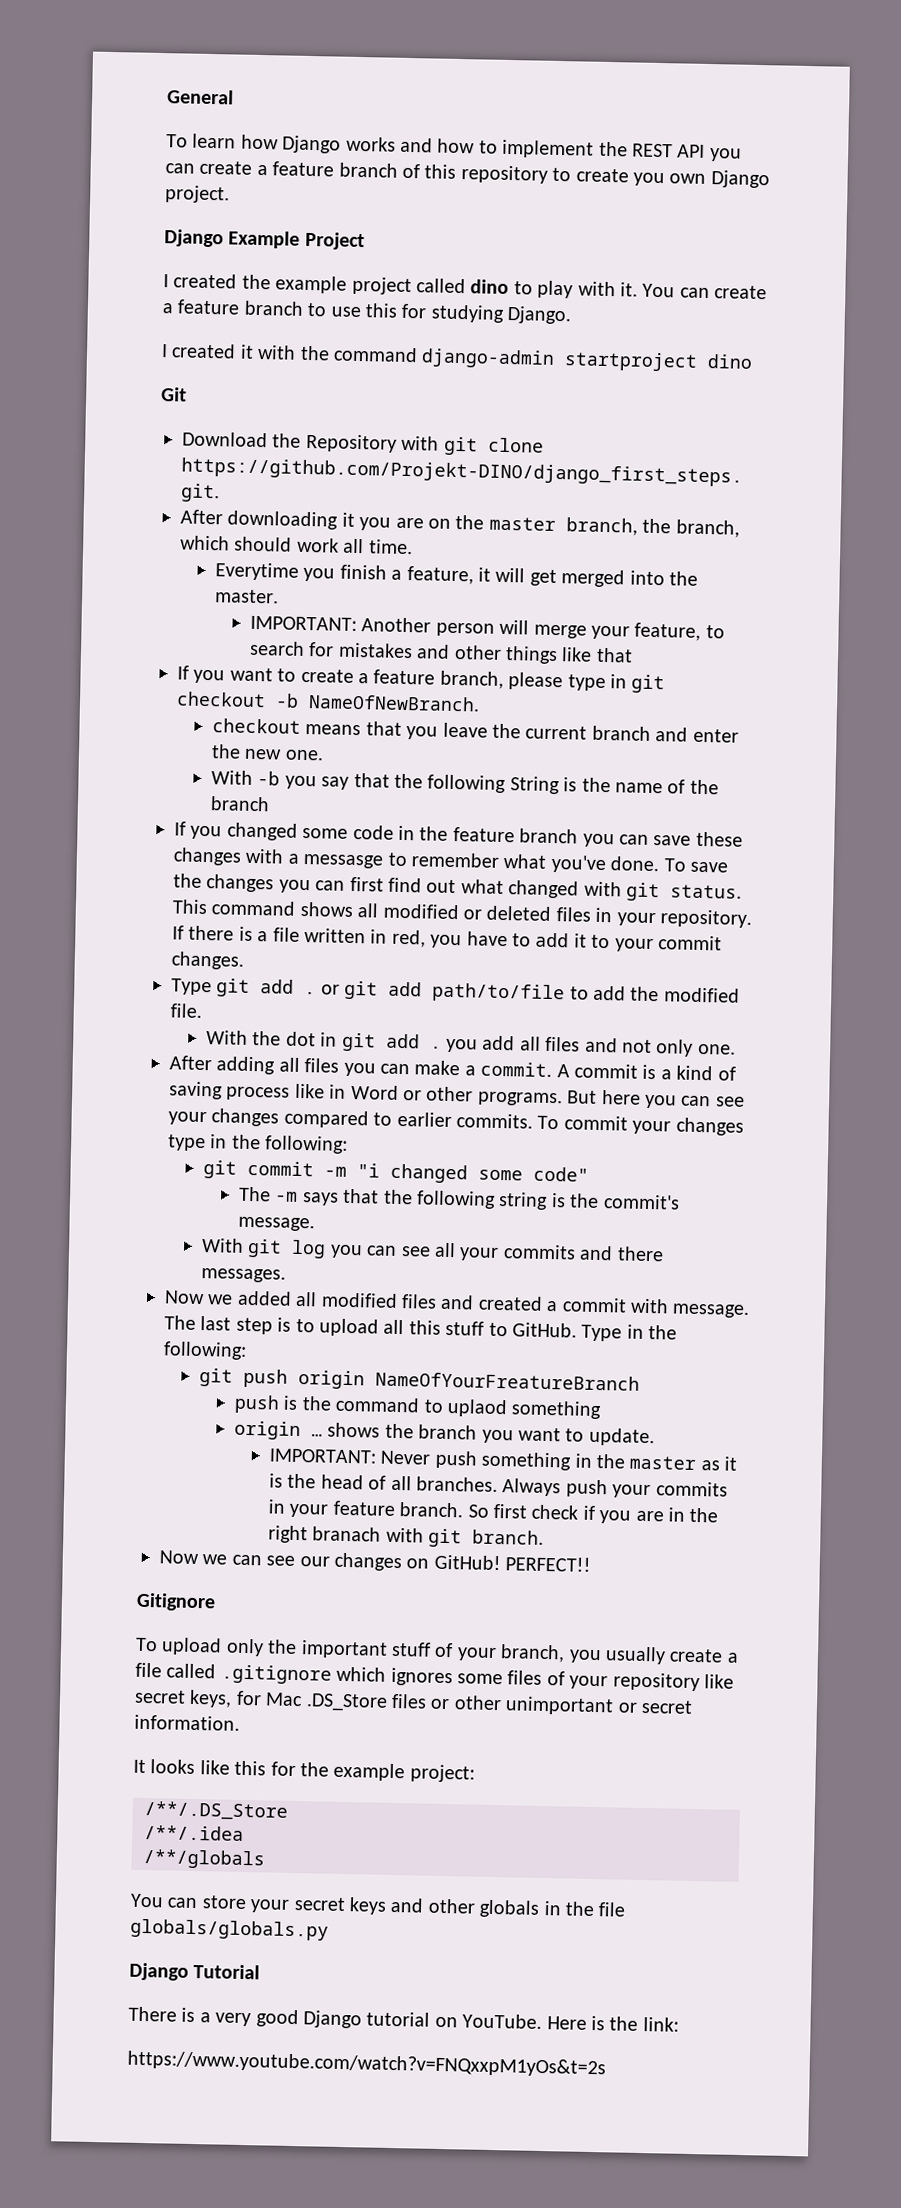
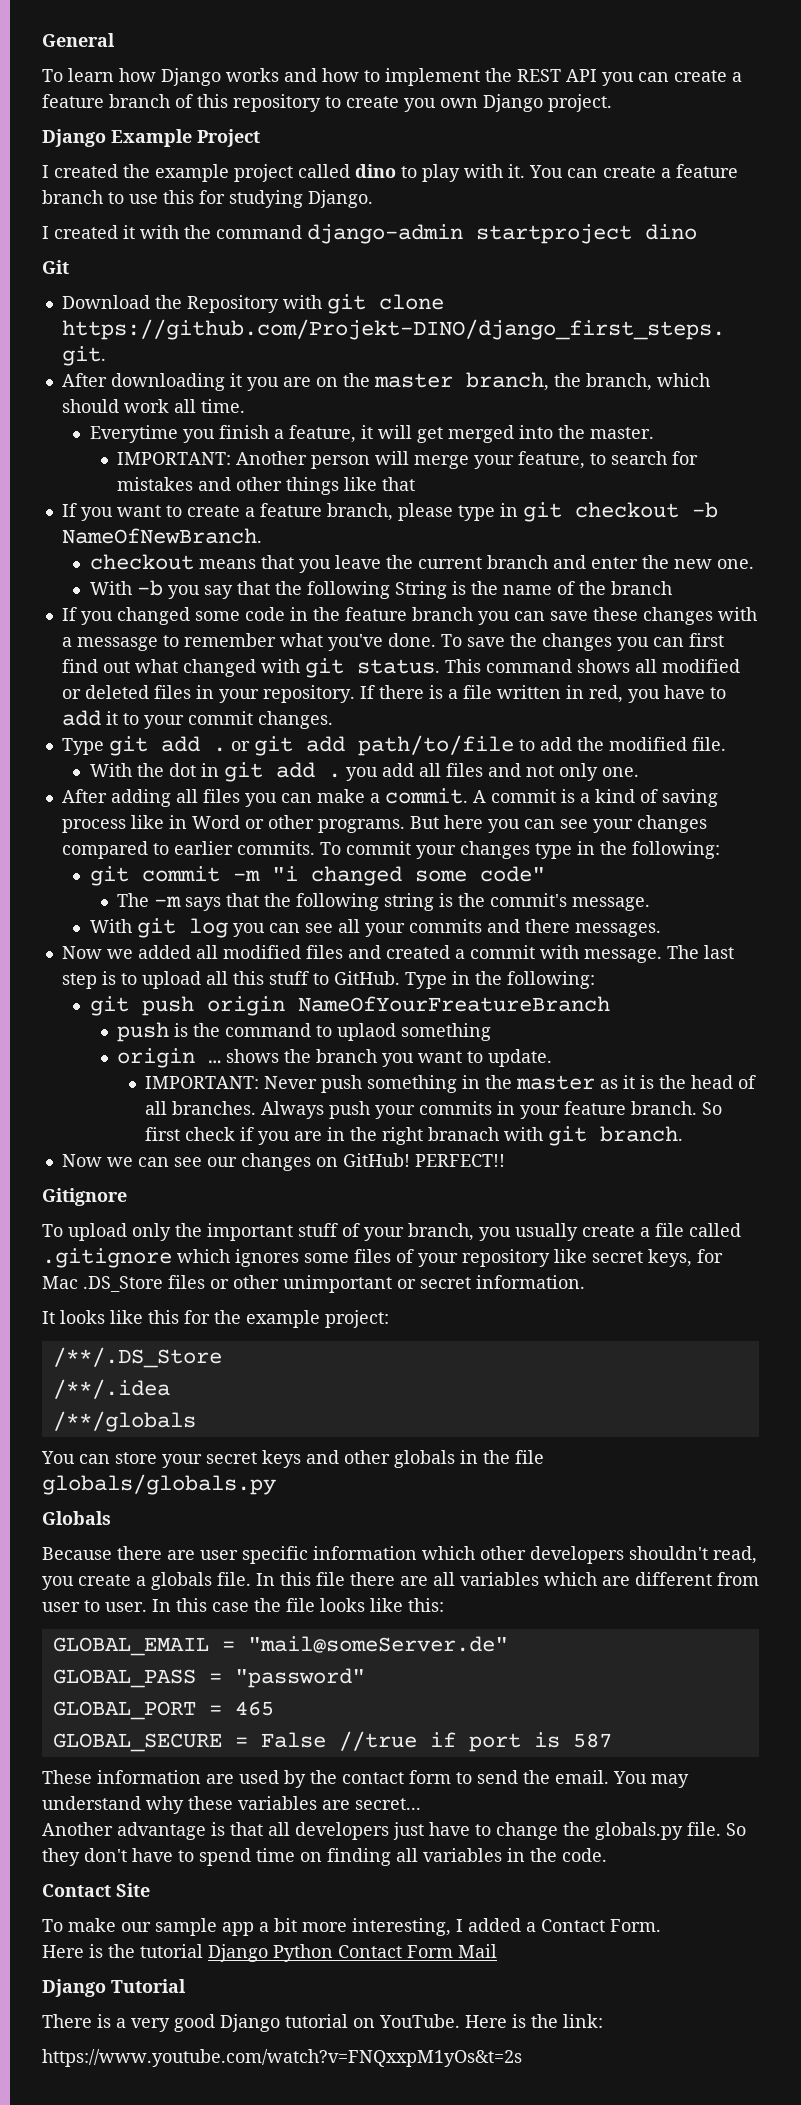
(329, 1929) none -> [42,1511,111,1525] [42,1546,757,1564] [42,1572,759,1590] [42,1598,444,1612] [52,1636,508,1656] [52,1668,365,1688] [52,1701,274,1720] [52,1731,612,1752] [42,1770,689,1788] [42,1796,421,1814] [42,1822,746,1840] [42,1848,607,1866] [42,1883,150,1897] [42,1918,661,1936] [42,1944,497,1962] // Globals // Because there are user specific information which other developers shouldn't read, you create a globals file. In this file there are all variables which are different from user to user. In this case the file looks like this: // GLOBAL_EMAIL = "mail@someServer.de" // GLOBAL_PASS = "password" // GLOBAL_PORT = 465 // GLOBAL_SECURE = False //true if port is 587 // These information are used by the contact form to send the email. You may understand why these variables are secret... // Another advantage is that all developers just have to change the globals.py file. So they don't have to spend time on finding all variables in the code. // Contact Site // To make our sample app a bit more interesting, I added a Contact Form. // Here is the tutorial Django Python Contact Form Mail

